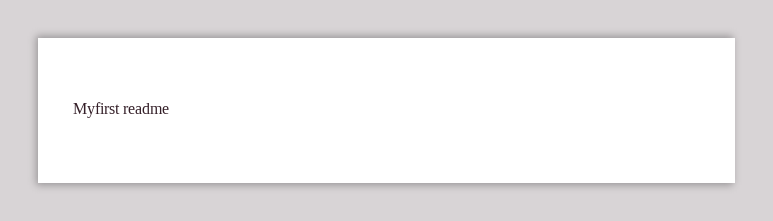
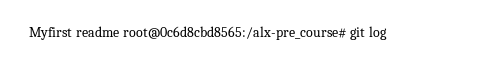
(170, 108) none -> [122,26,388,40] root@0c6d8cbd8565:/alx-pre_course# git log

